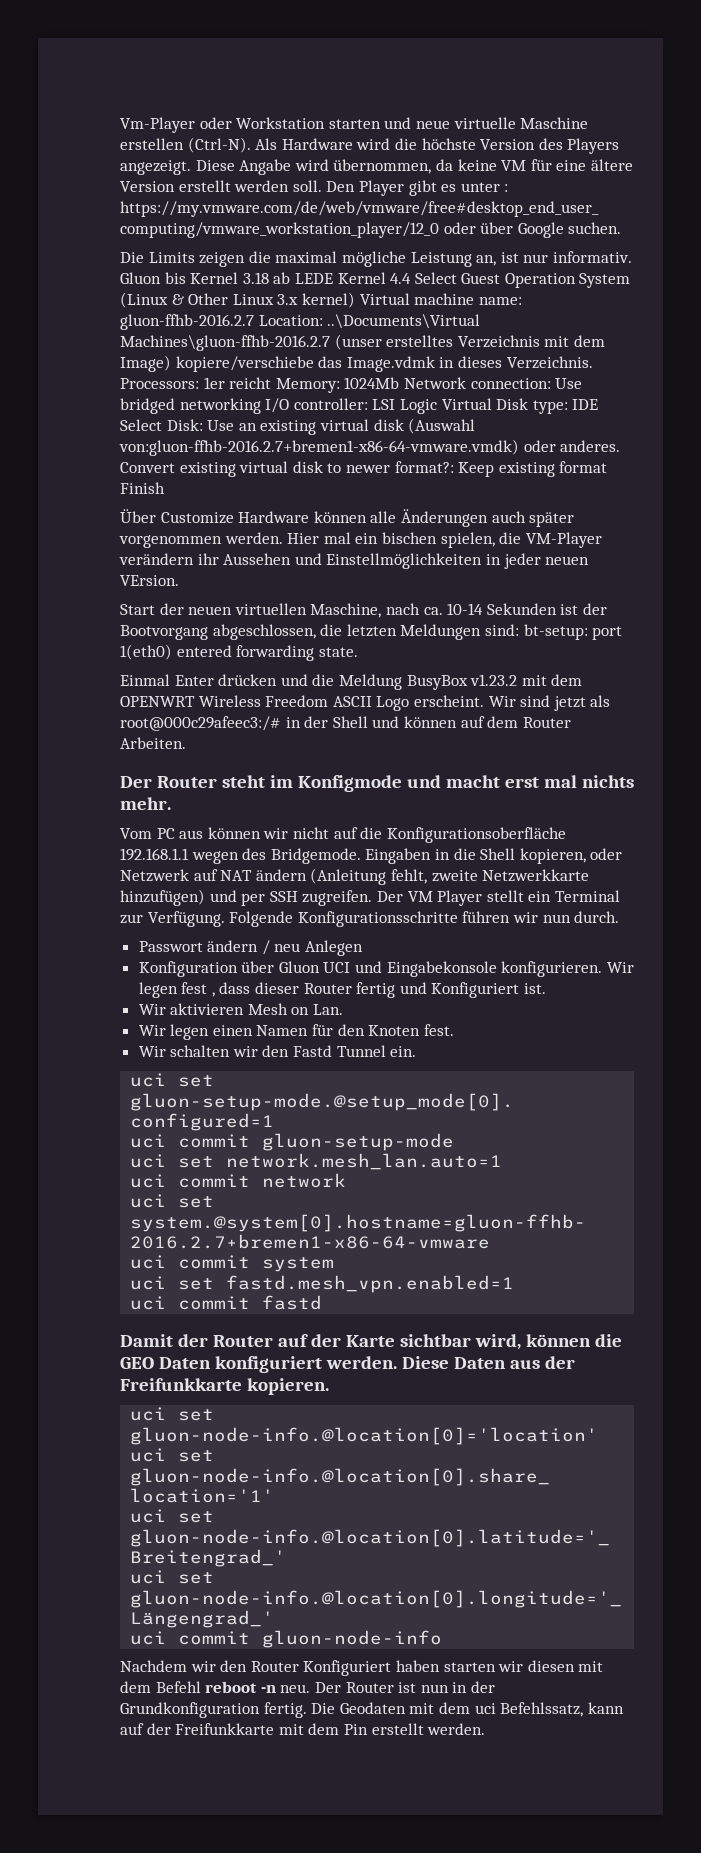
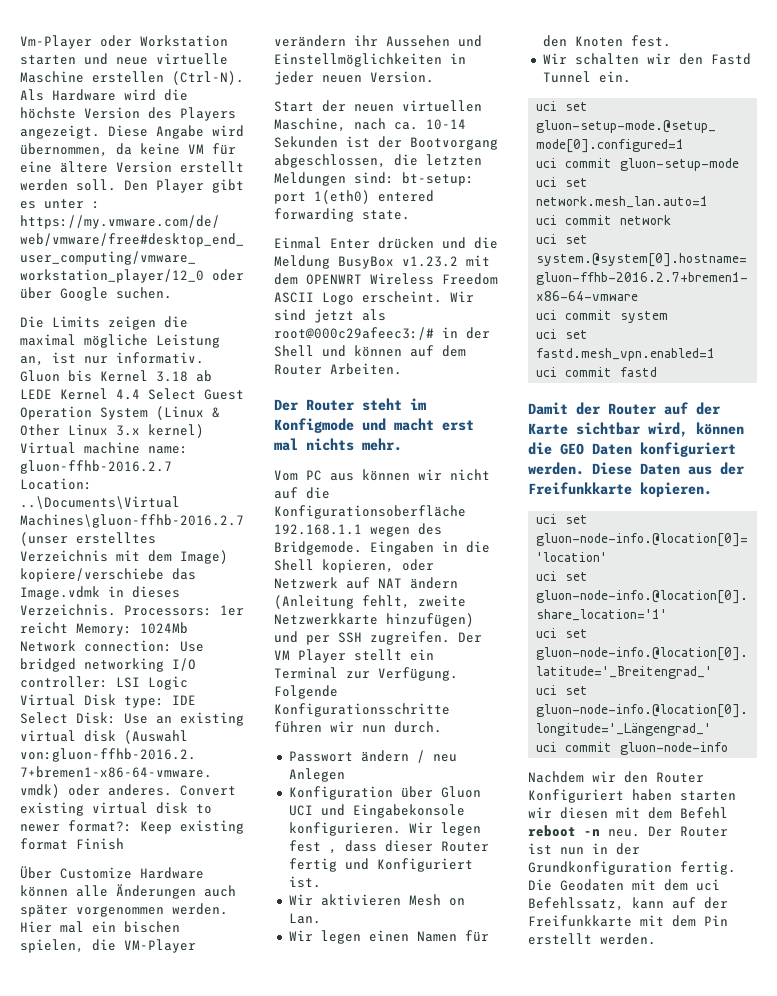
[120,575,179,586] VErsion. -> [370,71,434,83] Version.

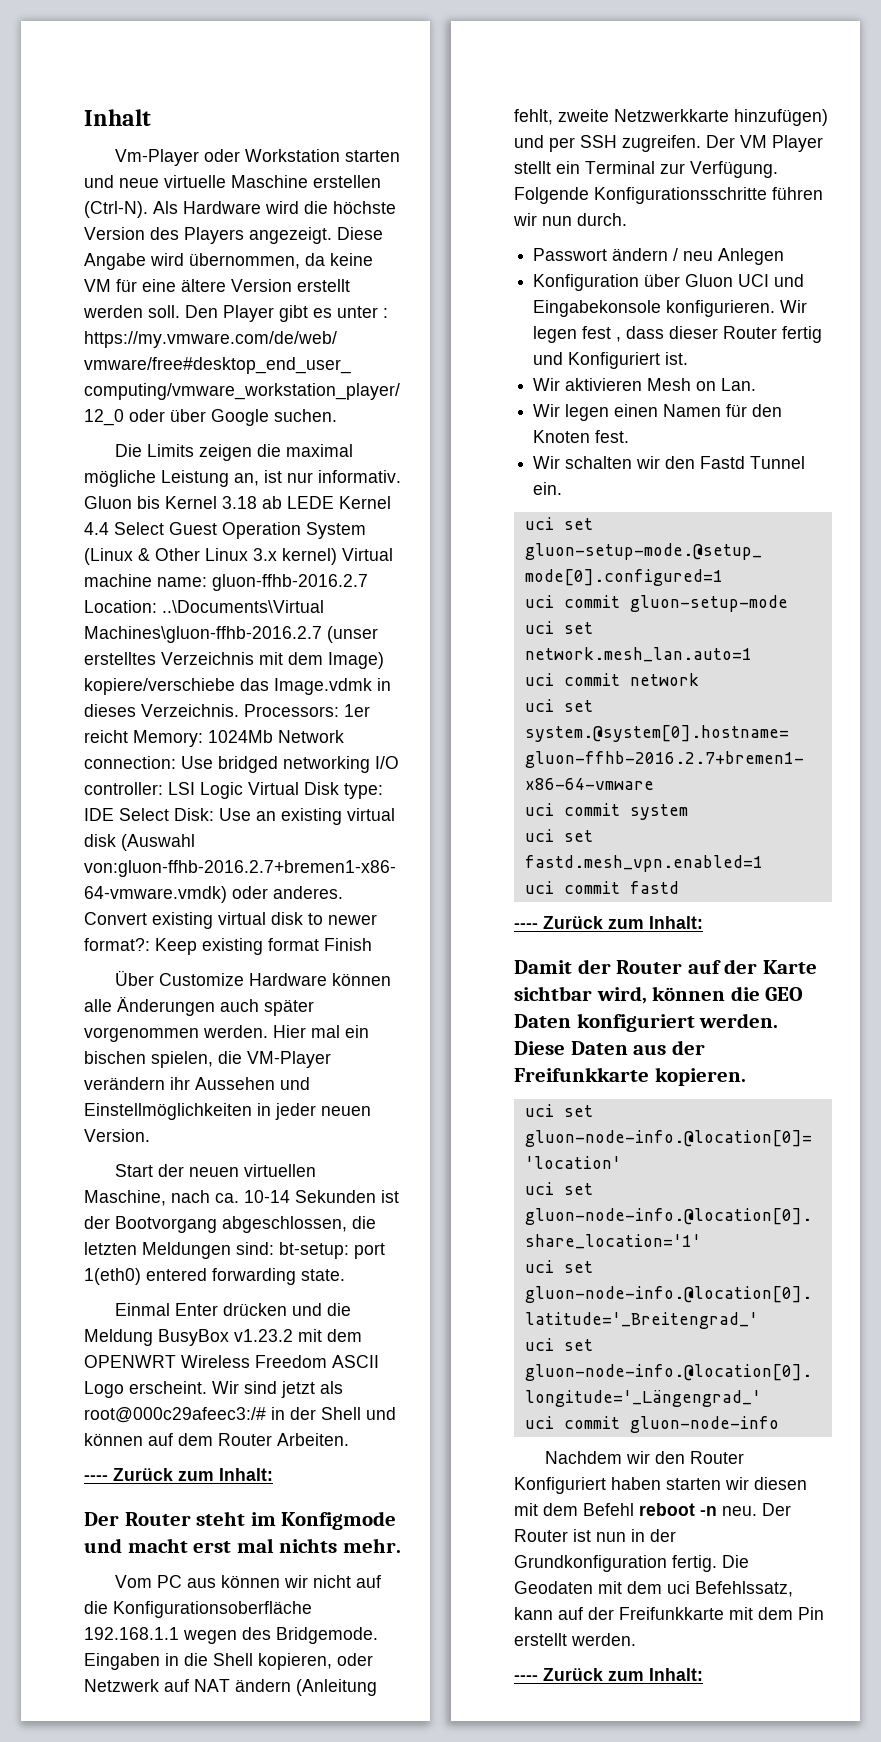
(20, 42) none -> [84,109,151,126] Inhalt //
(402, 369) none -> [84,1468,273,1481] // ---- Zurück zum Inhalt:
(658, 372) none -> [514,916,703,929] // ---- Zurück zum Inhalt:
(656, 939) none -> [514,1668,703,1681] // ---- Zurück zum Inhalt:

